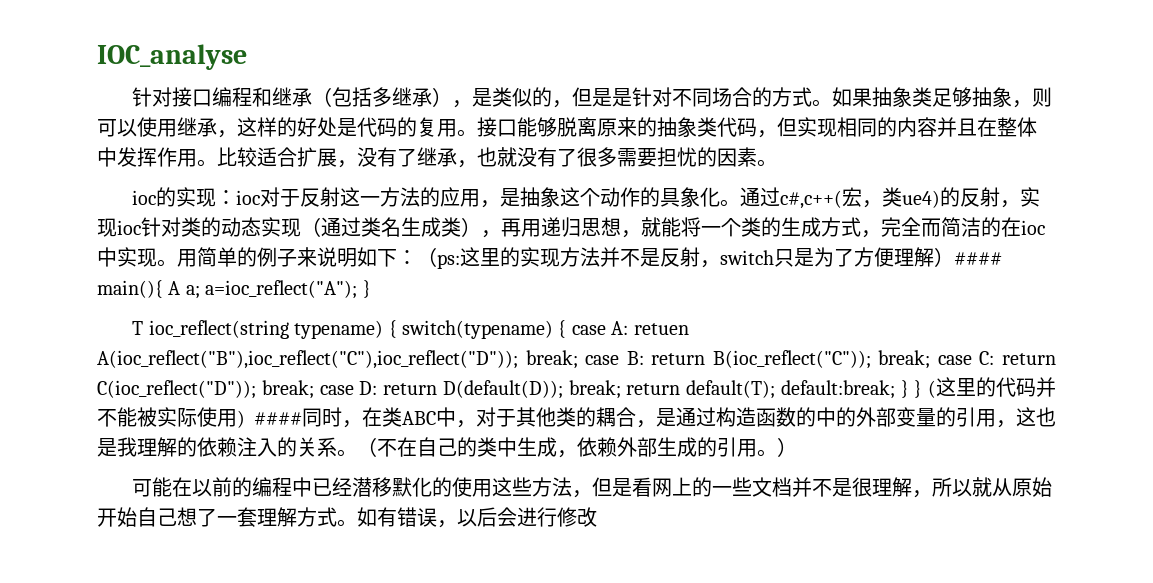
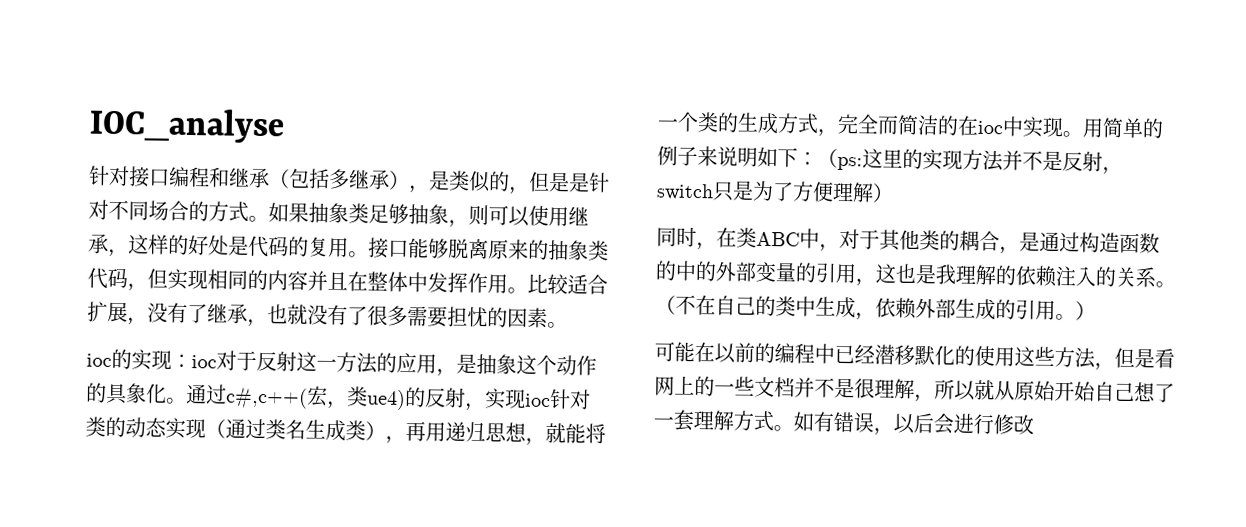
[954,252,1002,265] [97,280,371,299] [132,320,689,339] [97,350,1056,369] [97,377,1056,399] [97,407,302,428] #### main(){ A a; a=ioc_reflect("A"); } // T ioc_reflect(string typename) { switch(typename) { case A: retuen A(ioc_reflect("B"),ioc_reflect("C"),ioc_reflect("D")); break; case B: return B(ioc_reflect("C")); break; case C: return C(ioc_reflect("D")); break; case D: return D(default(D)); break; return default(T); default:break; } } (这里的代码并不能被实际使用) #### -> (894, 193) //

